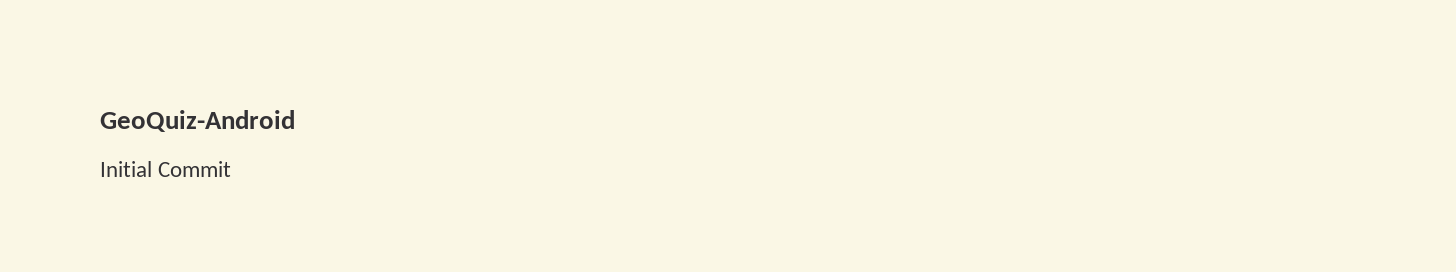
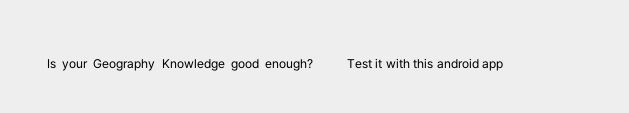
[100,110,295,132] [100,161,232,177] GeoQuiz-Android // Initial Commit -> [47,58,503,71] Is your Geography Knowledge good enough? Test it with this android app

